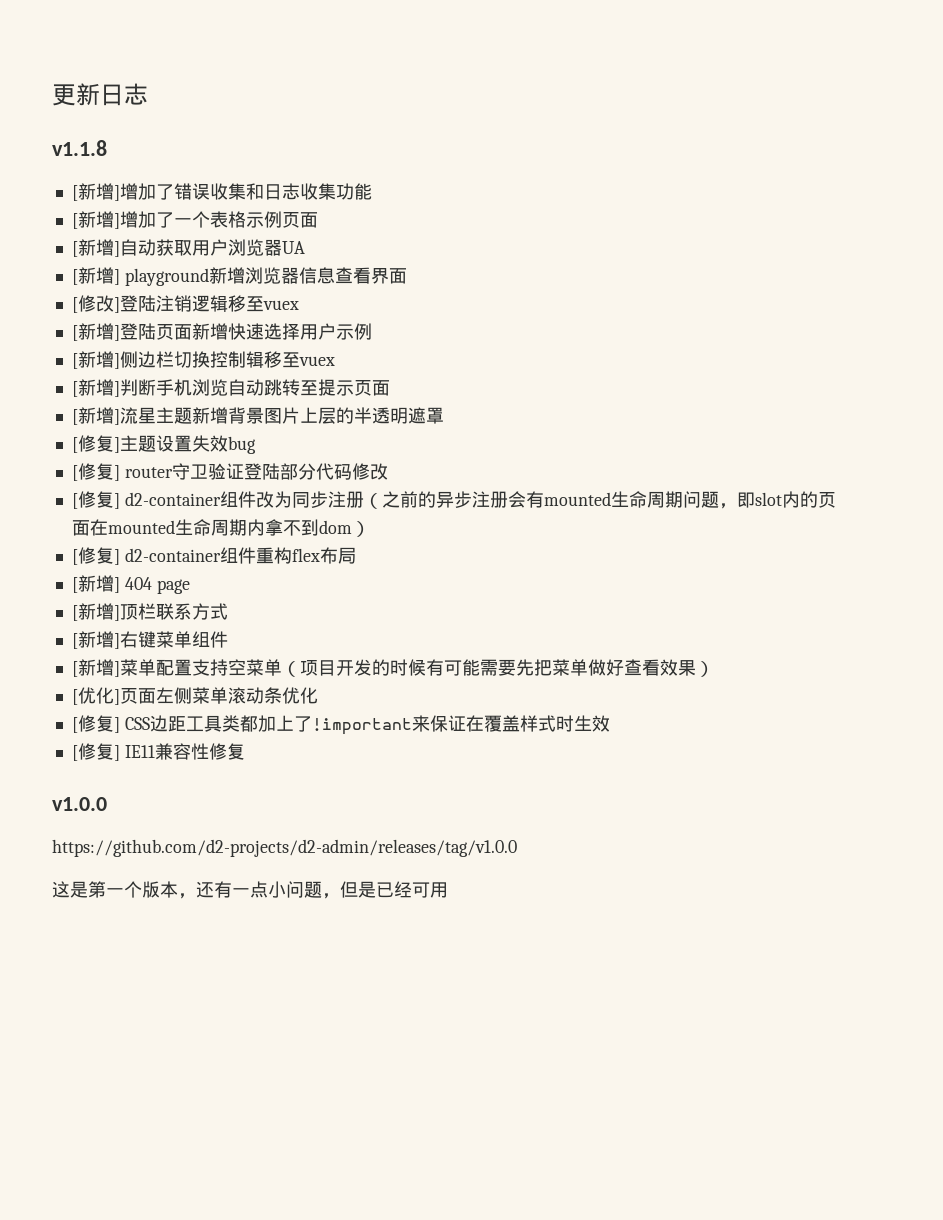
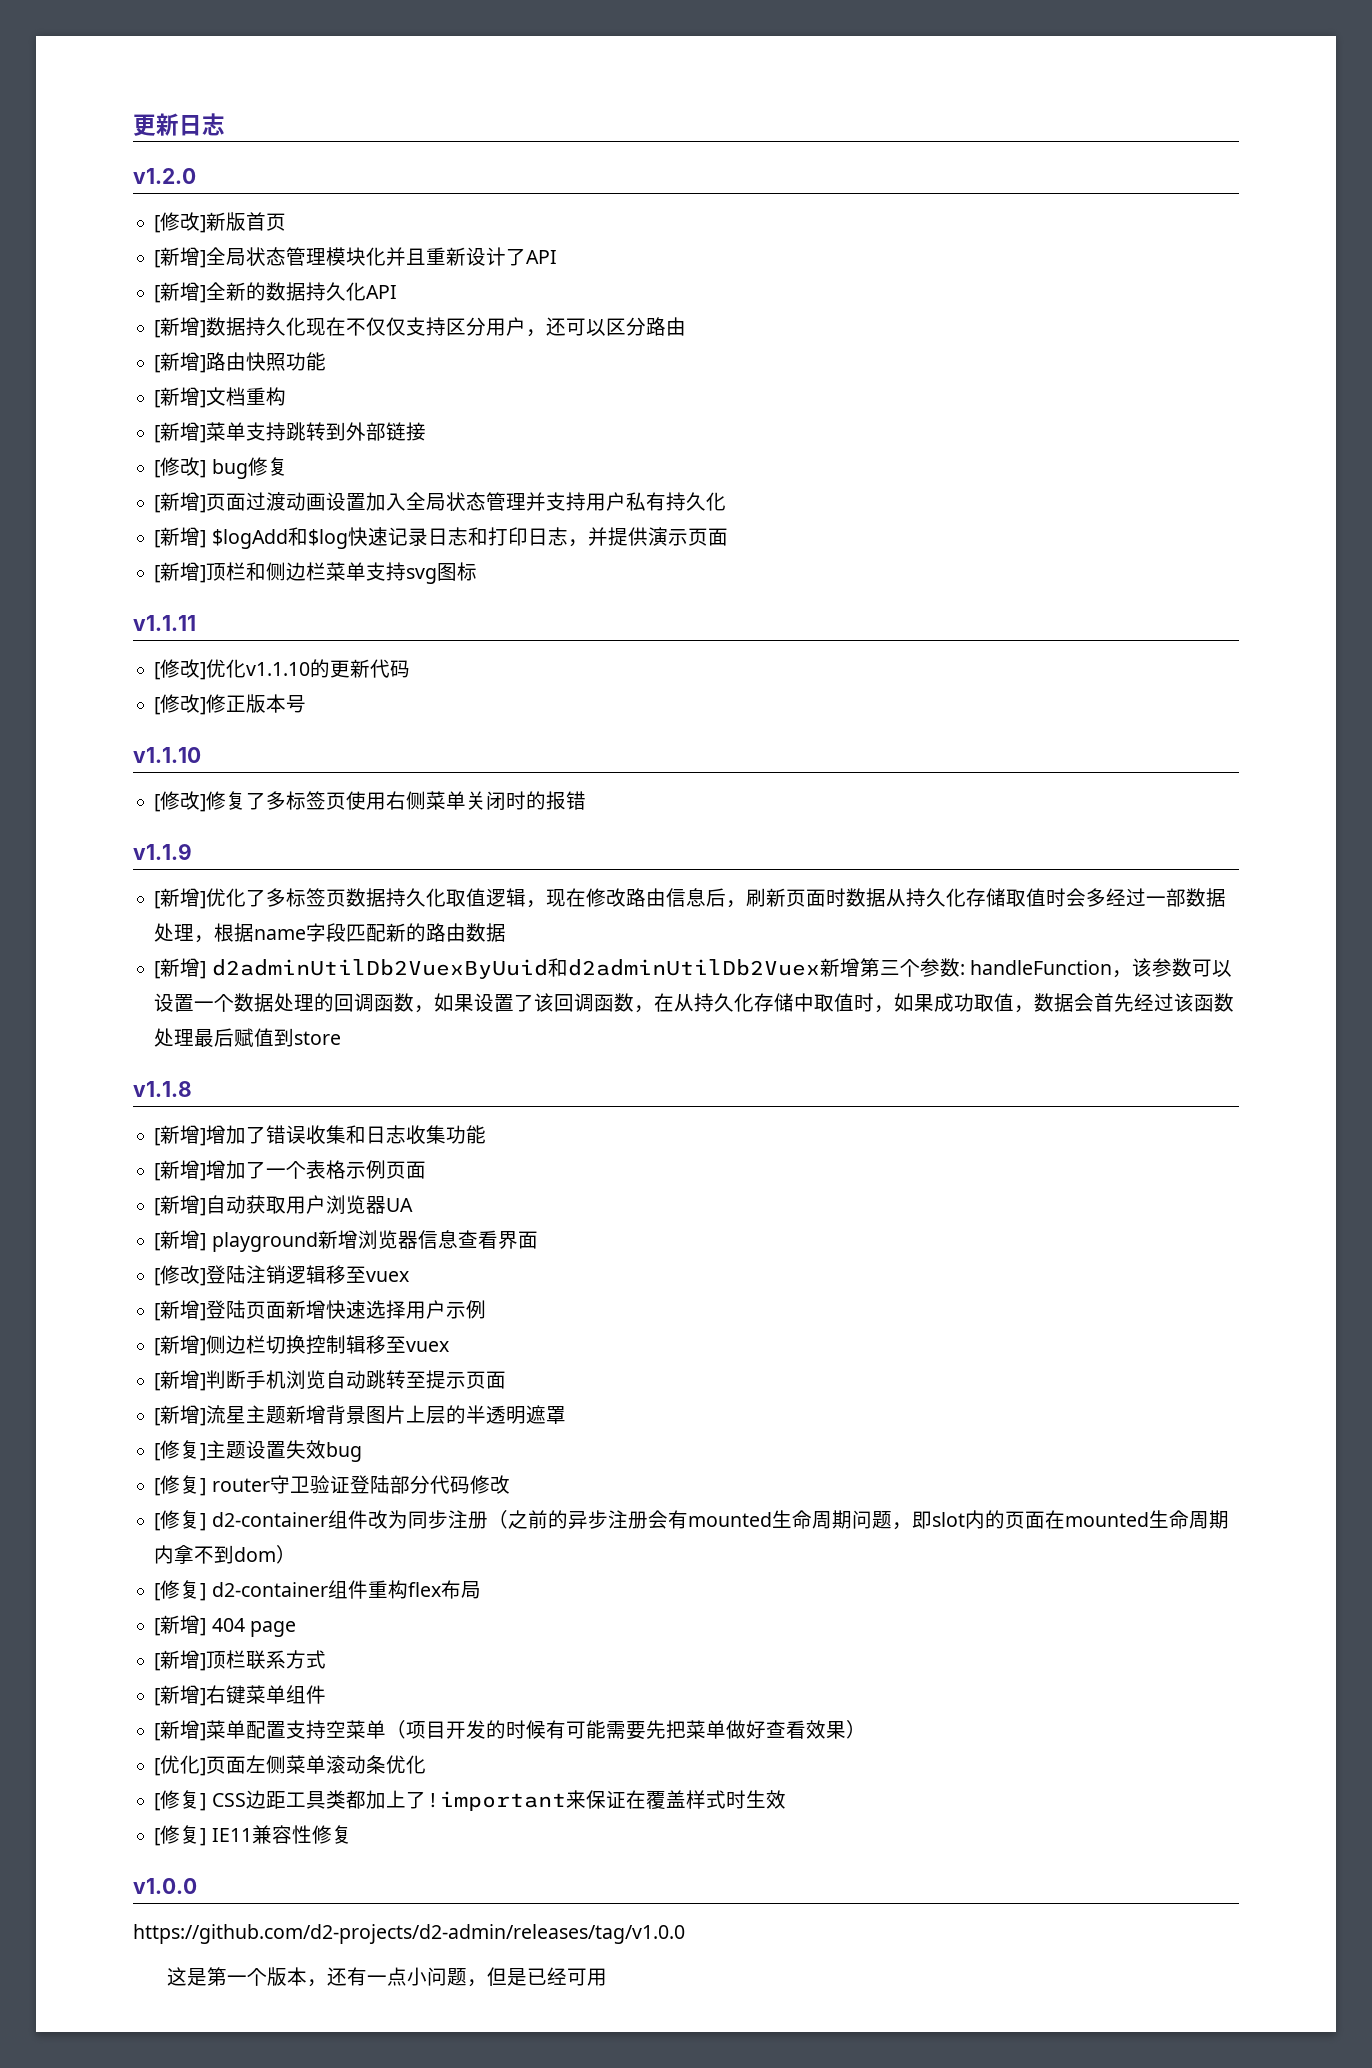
(148, 94) none -> [133,168,196,184] [154,212,287,233] [154,247,558,268] [154,282,398,303] [154,317,687,338] [154,352,327,373] [154,387,287,408] [154,422,427,443] [154,457,288,479] [154,492,727,513] [154,527,728,549] [154,562,478,584] [133,615,196,631] [154,659,411,680] [154,694,307,715] [133,747,201,763] [154,791,587,812] [133,843,192,860] [154,888,1227,909] [154,923,507,943] [154,958,1232,979] [154,993,1235,1013] [154,1028,342,1047] // v1.2.0 // [修改]新版首页 // [新增]全局状态管理模块化并且重新设计了API // [新增]全新的数据持久化API // [新增]数据持久化现在不仅仅支持区分用户，还可以区分路由 // [新增]路由快照功能 // [新增]文档重构 // [新增]菜单支持跳转到外部链接 // [修改] bug修复 // [新增]页面过渡动画设置加入全局状态管理并支持用户私有持久化 // [新增] $logAdd和$log快速记录日志和打印日志，并提供演示页面 // [新增]顶栏和侧边栏菜单支持svg图标 // v1.1.11 // [修改]优化v1.1.10的更新代码 // [修改]修正版本号 // v1.1.10 // [修改]修复了多标签页使用右侧菜单关闭时的报错 // v1.1.9 // [新增]优化了多标签页数据持久化取值逻辑，现在修改路由信息后，刷新页面时数据从持久化存储取值时会多经过一部数据处理，根据name字段匹配新的路由数据 // [新增] d2adminUtilDb2VuexByUuid和d2adminUtilDb2Vuex新增第三个参数: handleFunction，该参数可以设置一个数据处理的回调函数，如果设置了该回调函数，在从持久化存储中取值时，如果成功取值，数据会首先经过该函数处理最后赋值到store

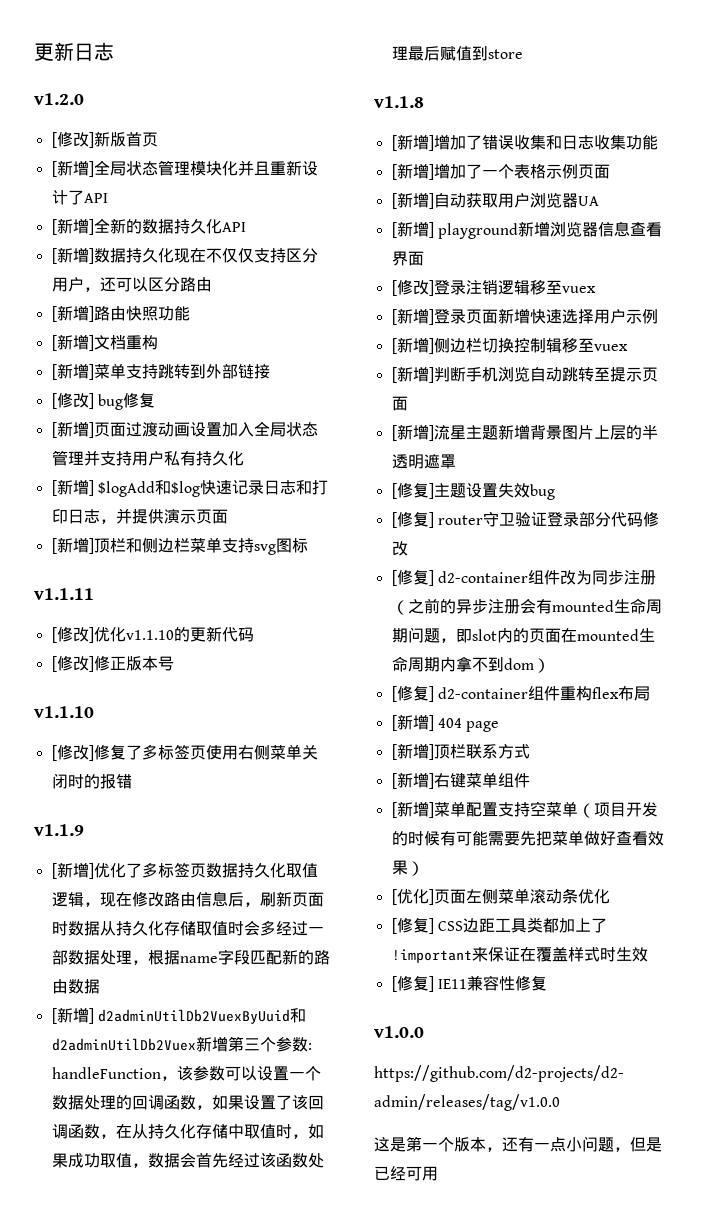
[226,1265,247,1284] 陆 -> [449,280,466,295] 录
[226,1300,247,1319] 陆 -> [449,309,466,324] 录
[369,1475,390,1494] 陆 -> [562,512,579,527] 录

